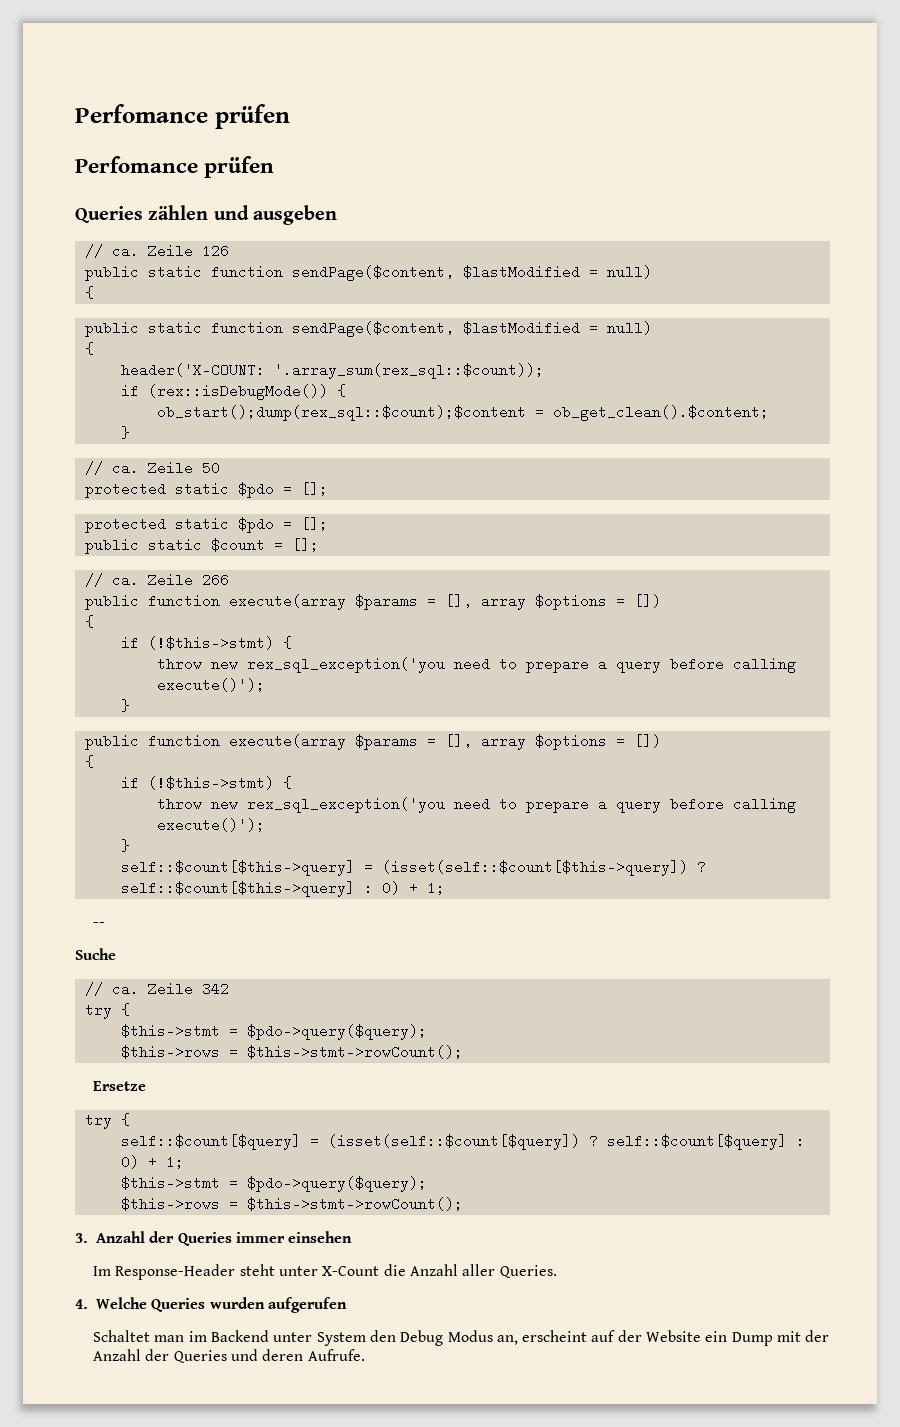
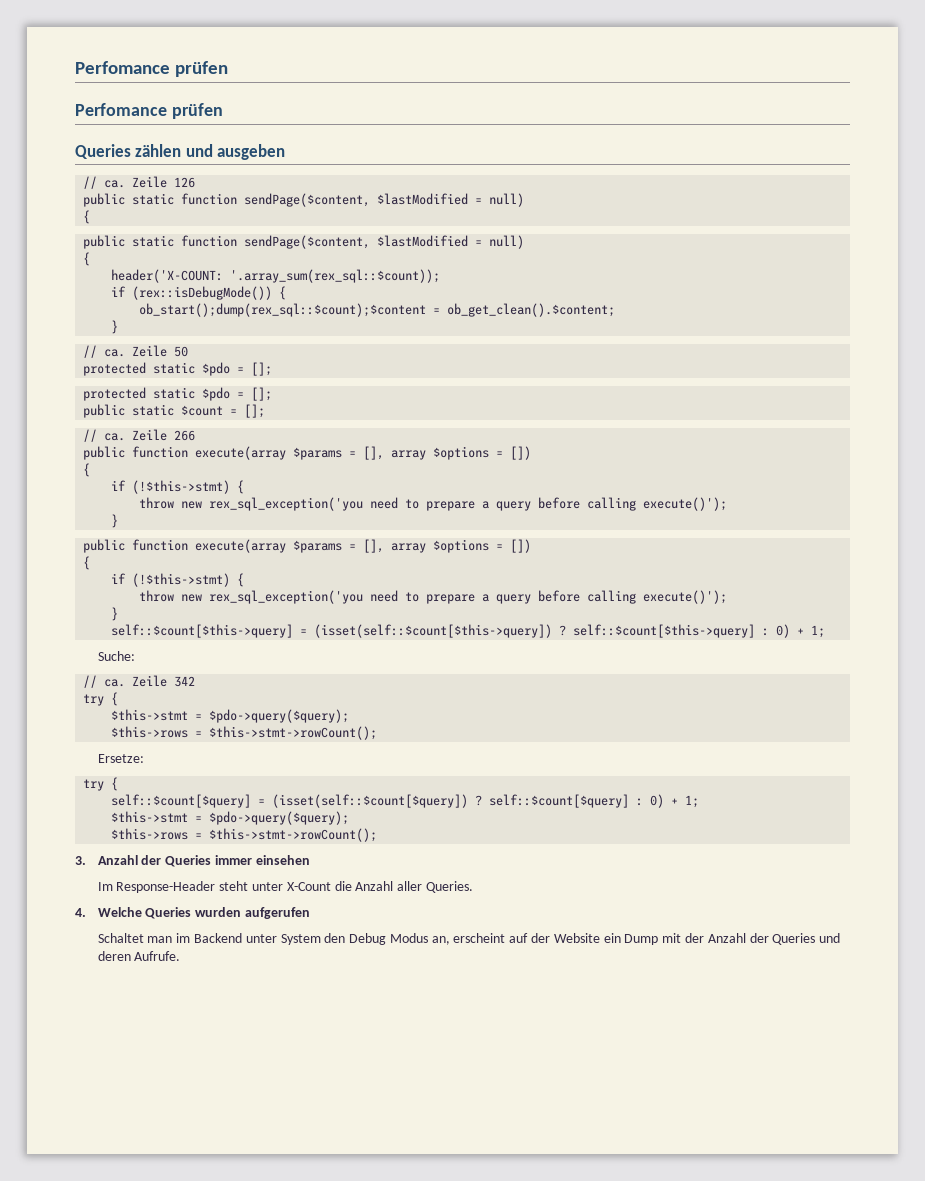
[92,922,105,927] [75,948,116,960] -- // Suche -> [97,651,135,661] Suche:
[92,1081,146,1091] Ersetze -> [97,754,144,763] Ersetze:

